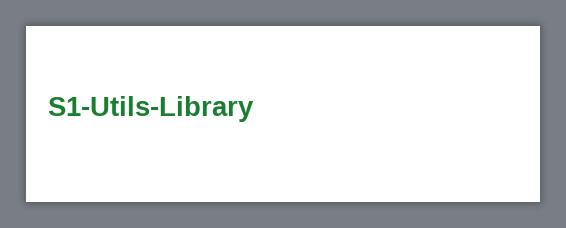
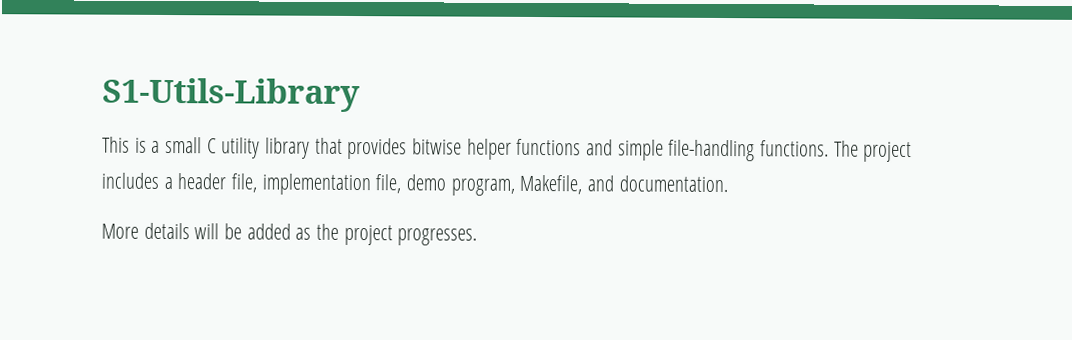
(254, 109) none -> [102,136,913,163] [101,172,728,196] [101,222,478,246] // This is a small C utility library that provides bitwise helper functions and simple file-handling functions. The project includes a header file, implementation file, demo program, Makefile, and documentation. // More details will be added as the project progresses.

